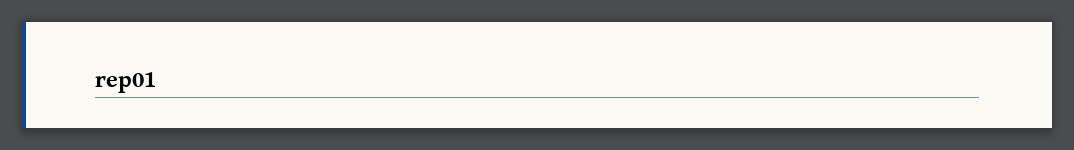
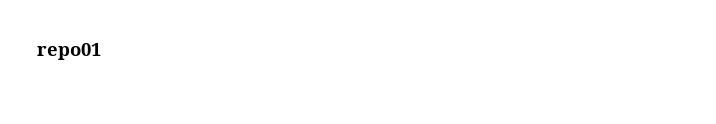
[95,72,156,93] rep01 -> [37,43,101,60] repo01

